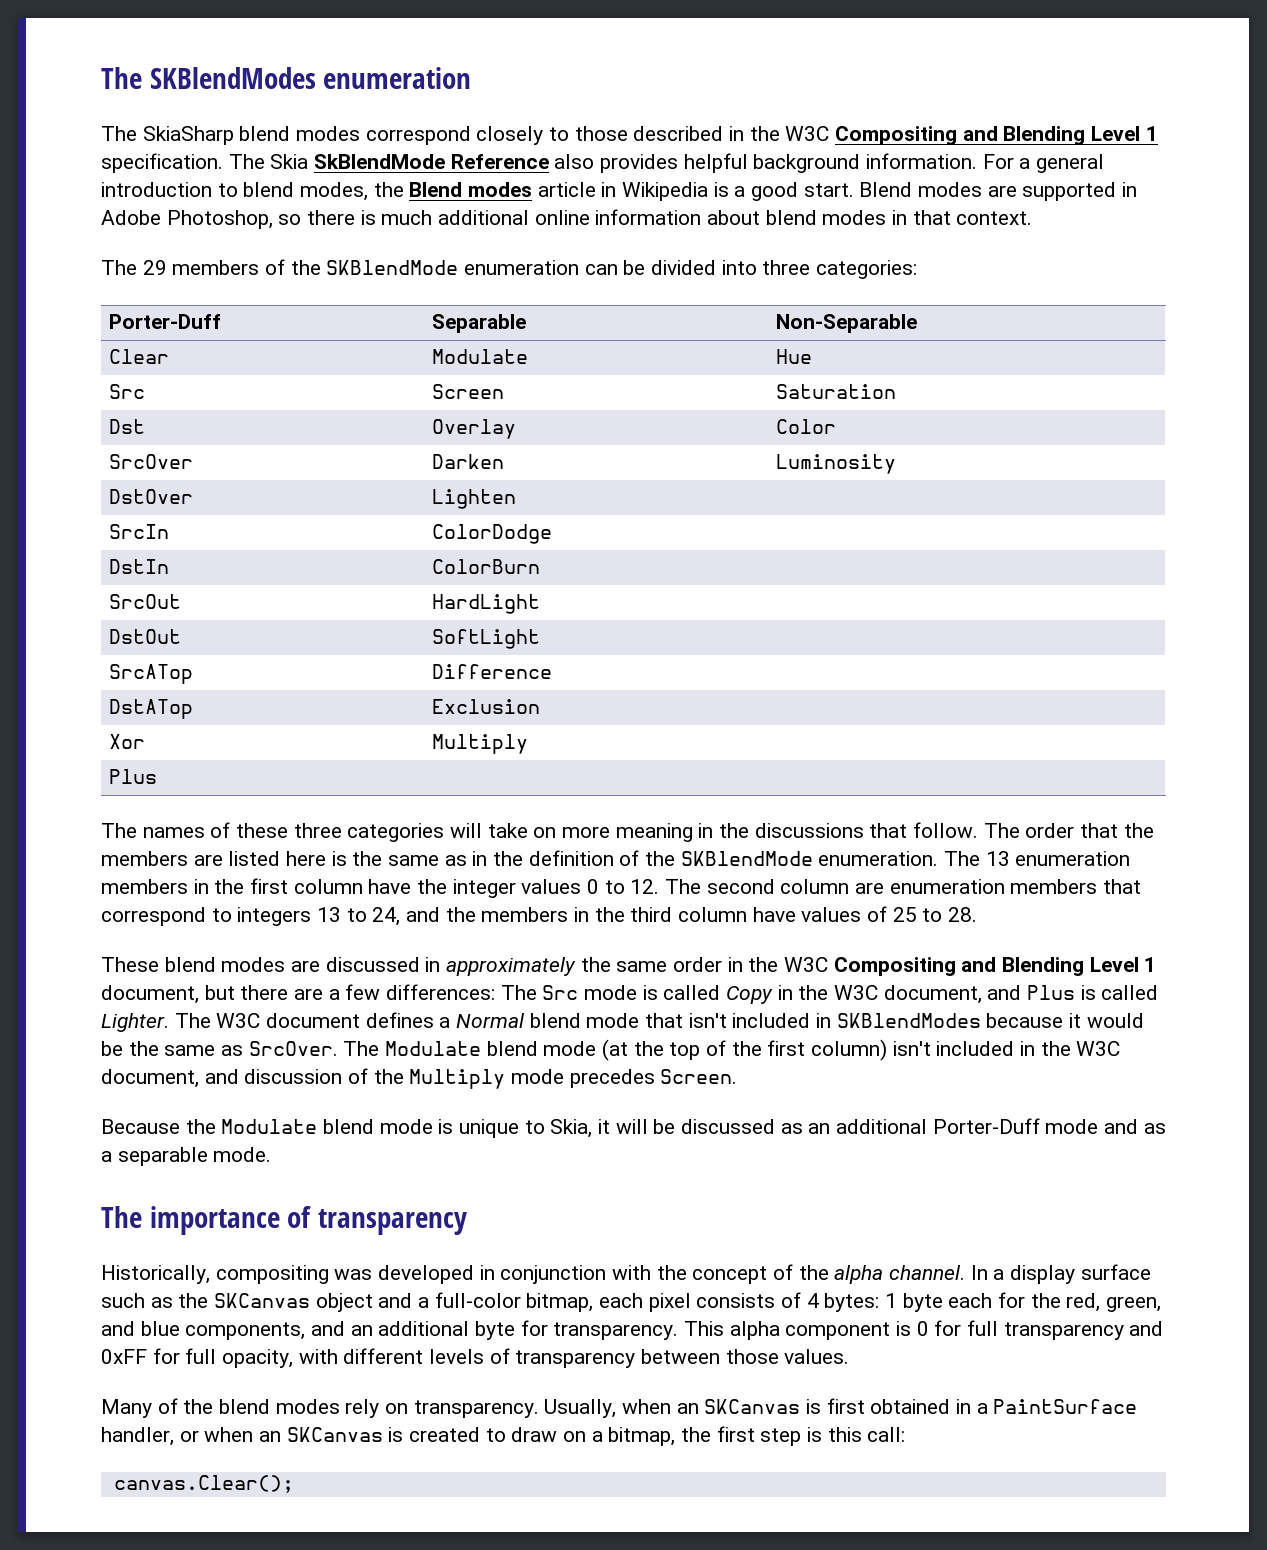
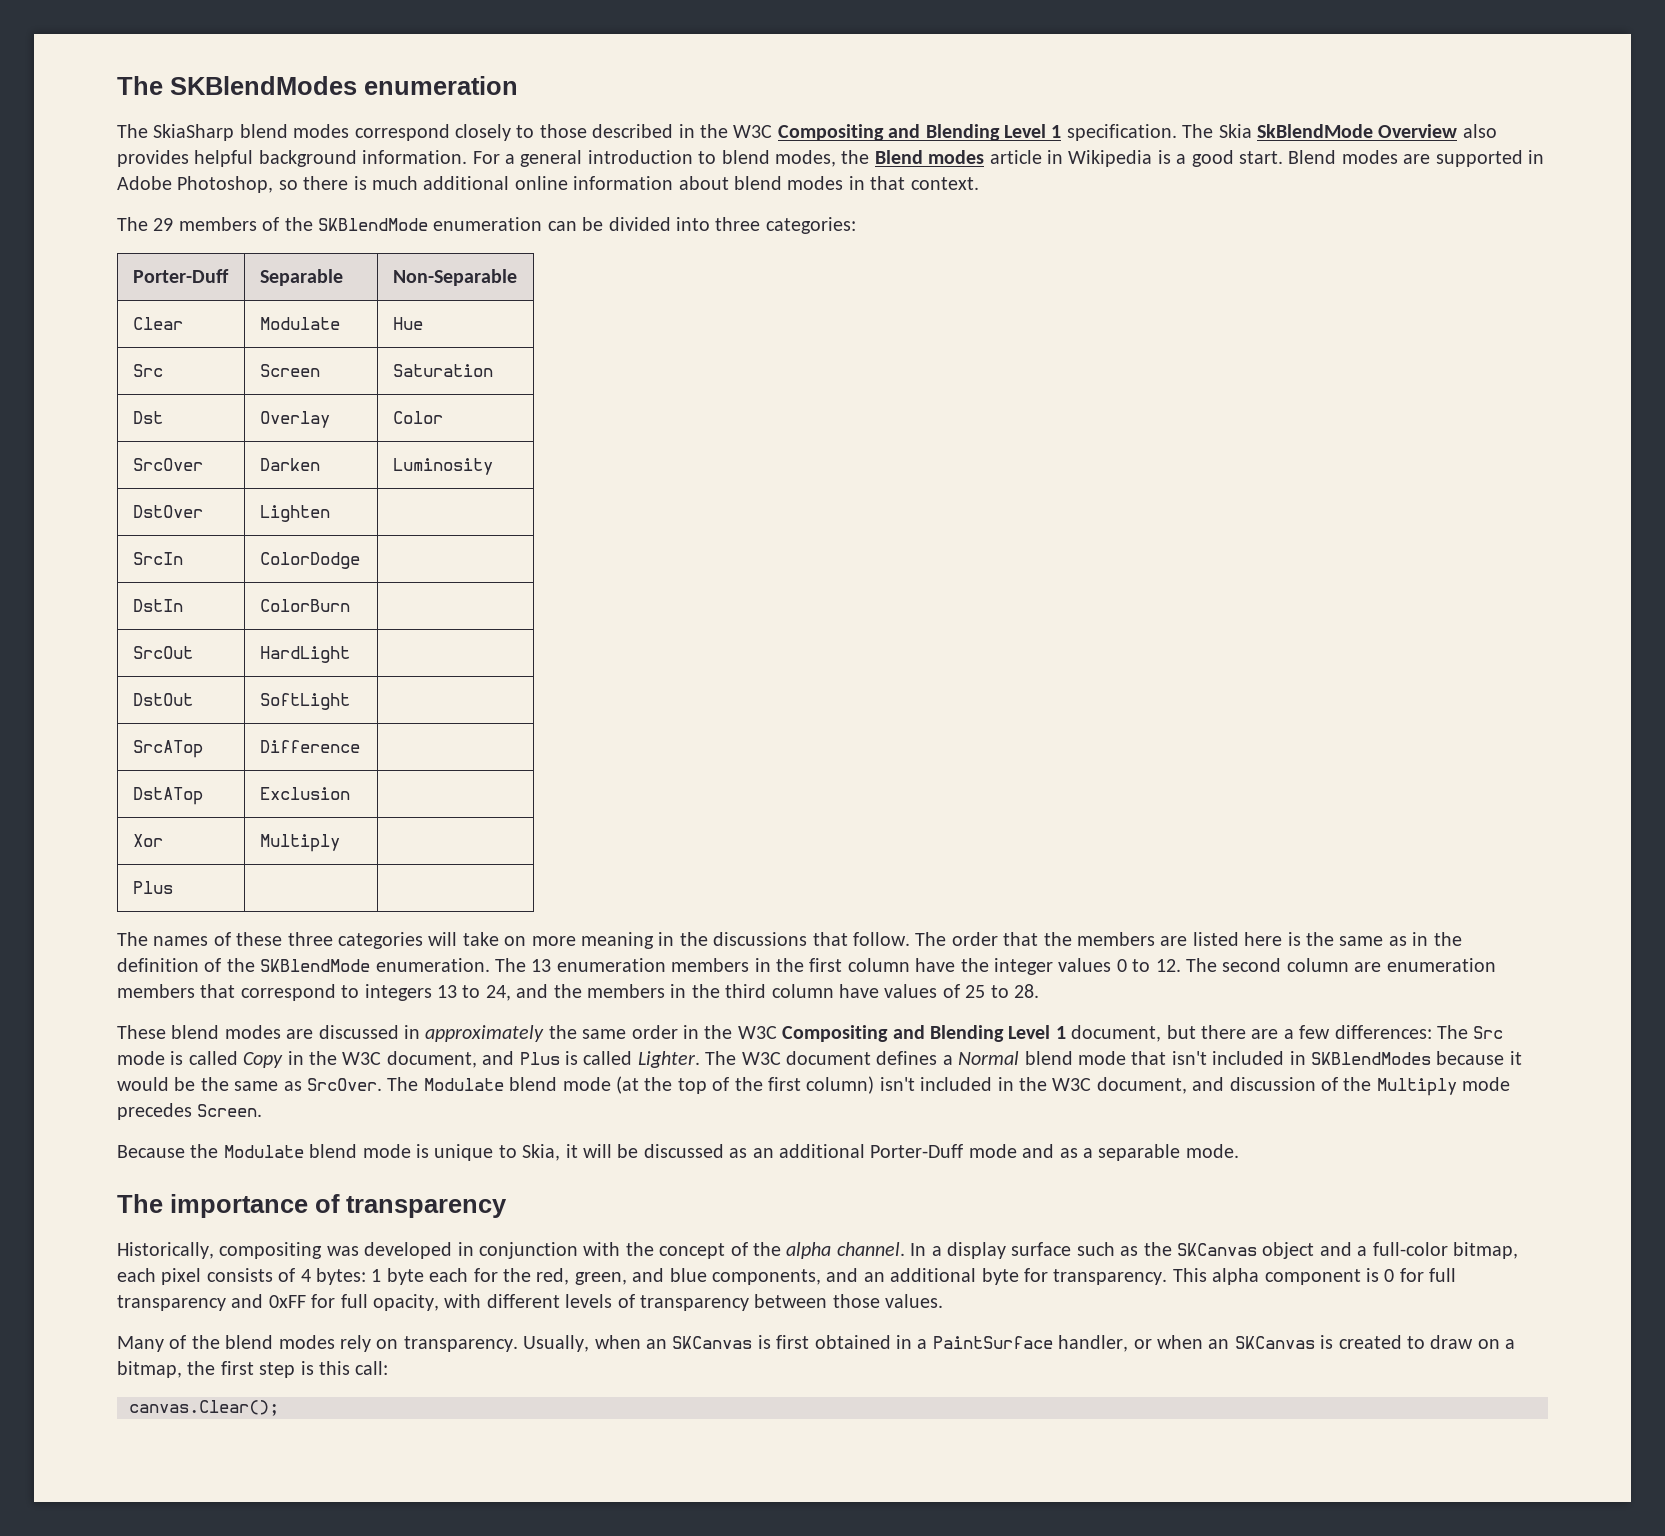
[450,154,549,169] Reference -> [1378,124,1458,138] Overview

